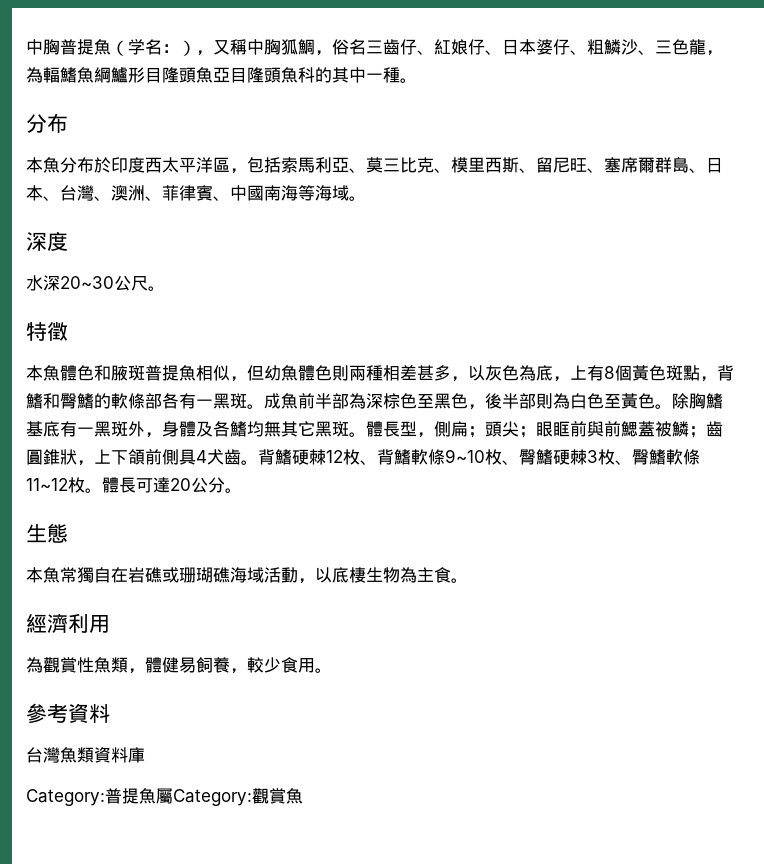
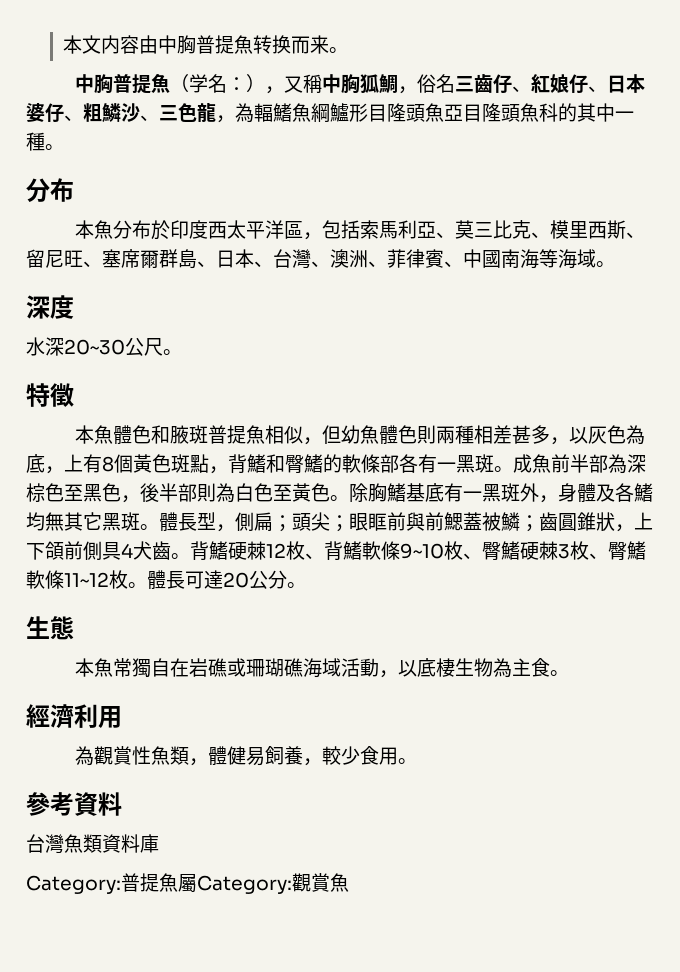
(26, 47) none -> [63,35,349,54] 本文内容由中胸普提魚转换而来。 //

